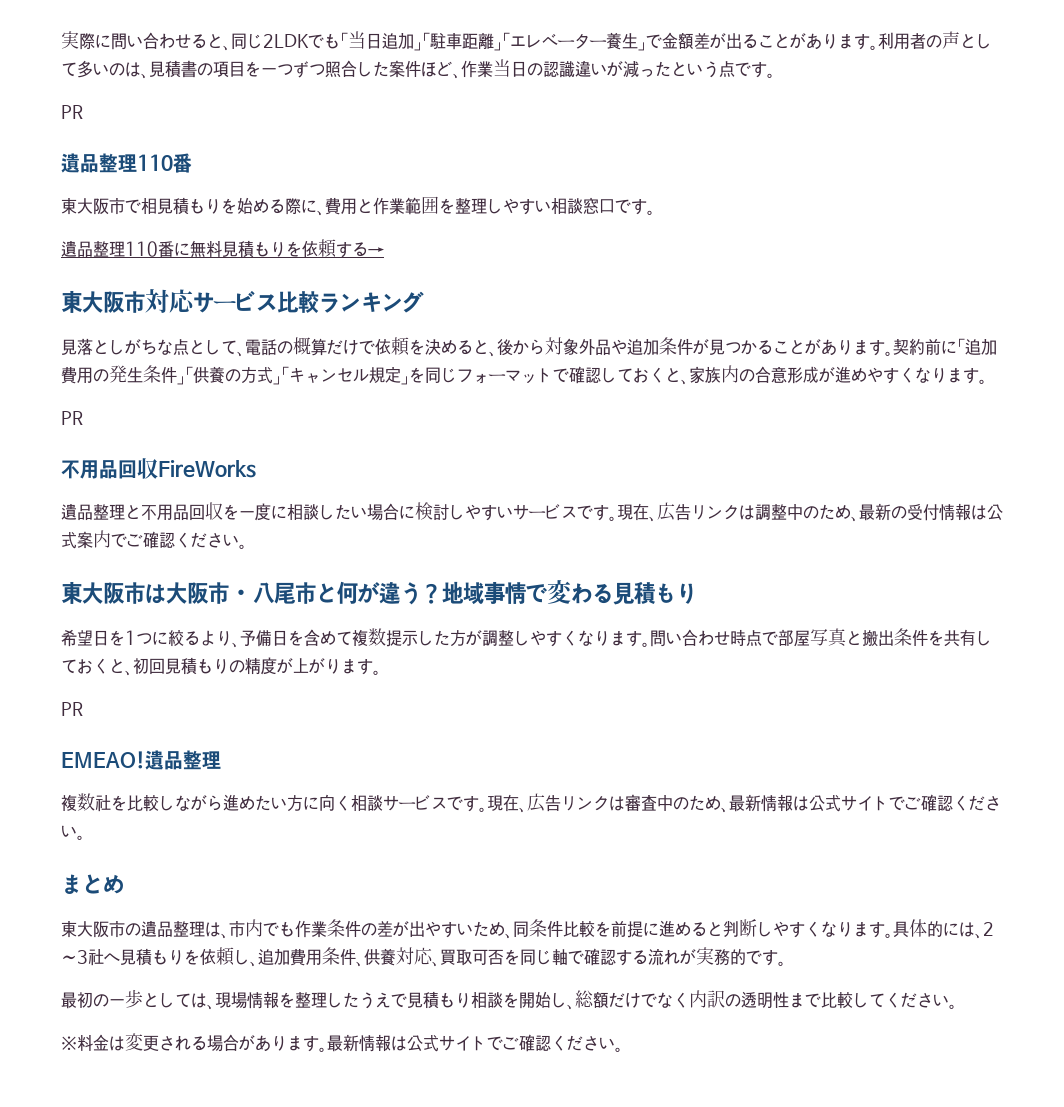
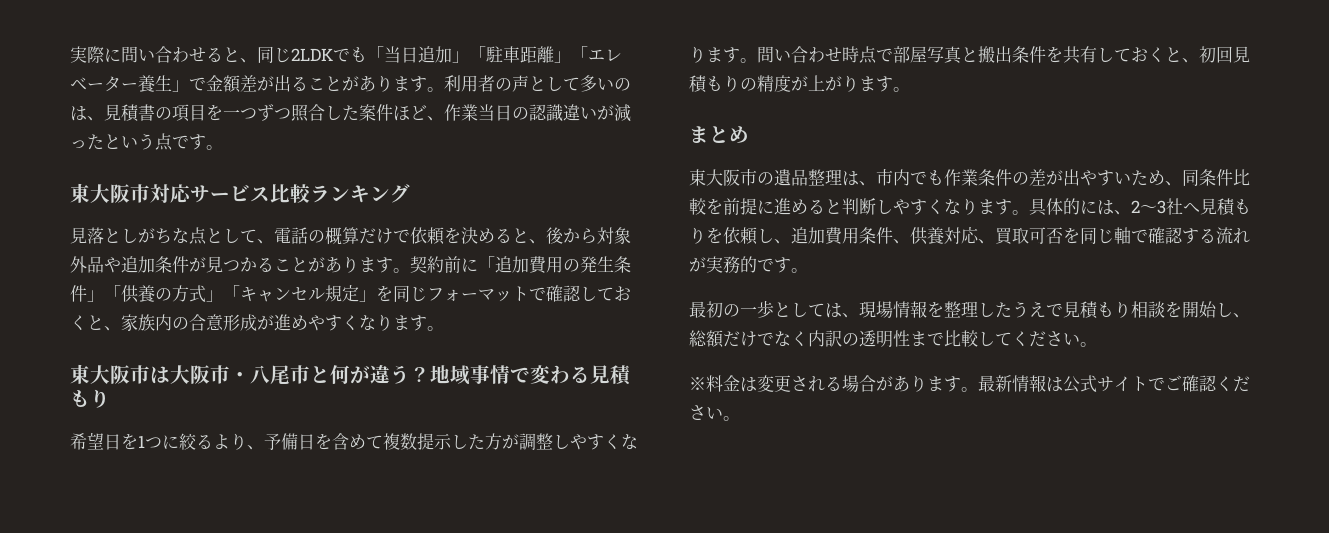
[61,105,83,119] [61,153,192,173] [61,196,655,216] [61,239,385,258] // PR // 遺品整理110番 // 東大阪市で相見積もりを始める際に、費用と作業範囲を整理しやすい相談窓口です。 // 遺品整理110番に無料見積もりを依頼する→ -> (223, 147) none
[61,411,83,425] [61,458,256,479] [61,502,1003,522] [61,530,247,549] // PR // 不用品回収FireWorks // 遺品整理と不用品回収を一度に相談したい場合に検討しやすいサービスです。現在、広告リンクは調整中のため、最新の受付情報は公式案内でご確認ください。 -> (444, 328) none
[61,702,83,716] [61,750,221,770] [61,793,1001,813] [61,825,85,840] // PR // EMEAO!遺品整理 // 複数社を比較しながら進めたい方に向く相談サービスです。現在、広告リンクは審査中のため、最新情報は公式サイトでご確認ください。 -> (910, 89) none

